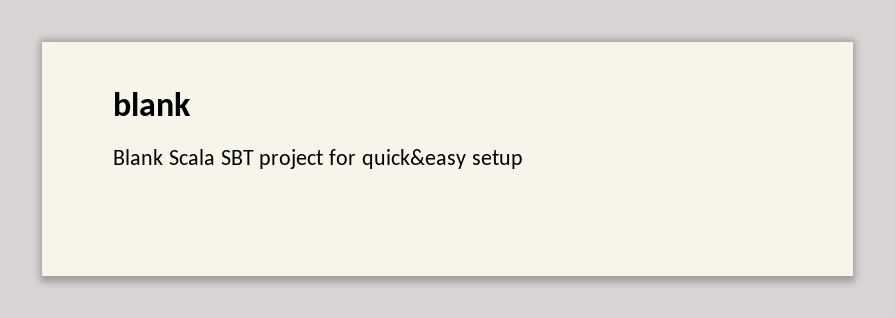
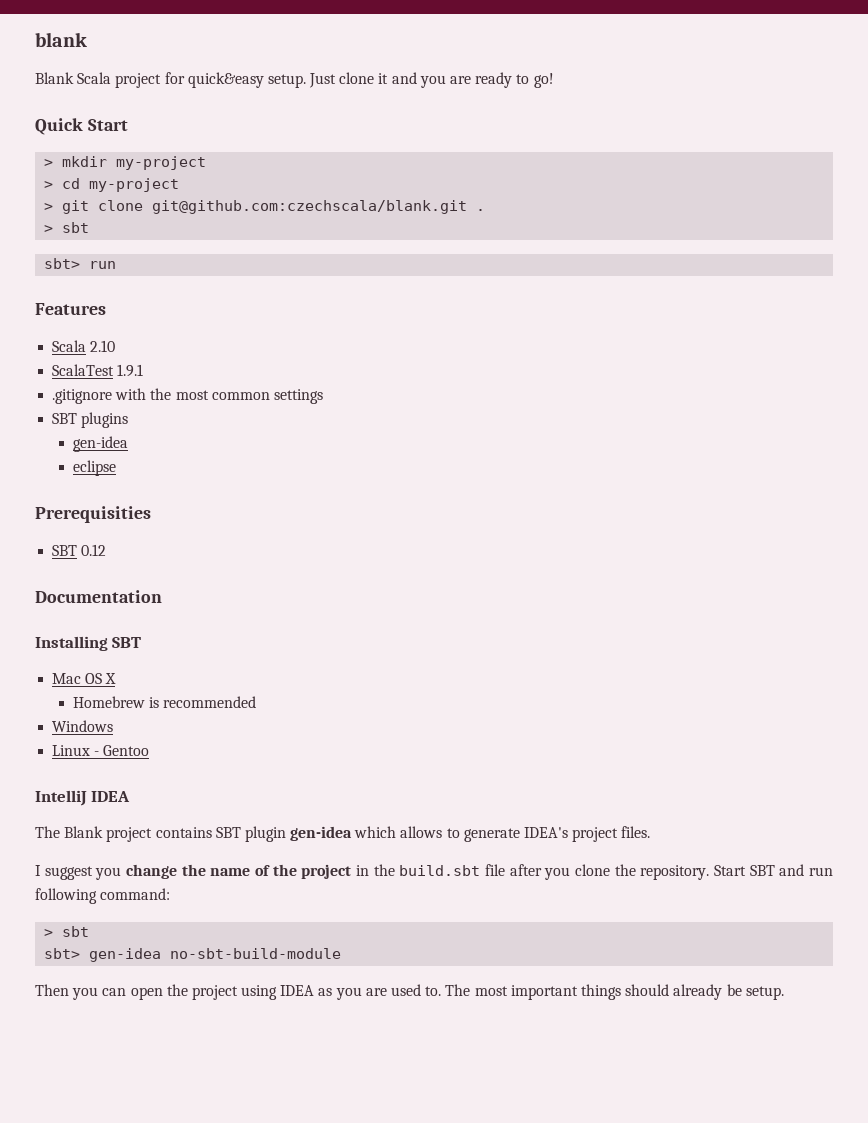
[220,150,254,165] SBT -> (112, 78) none
[471,150,523,169] setup -> [267,72,554,88] [35,118,128,135] [44,156,207,170] [44,178,180,192] [44,200,486,214] [44,222,90,233] [44,258,117,269] [35,303,106,315] [52,340,116,352] [52,364,144,377] [52,388,323,404] [52,412,129,428] [72,436,128,452] [72,460,116,476] [35,506,151,523] [52,544,107,556] [35,590,162,603] [35,636,142,651] [52,673,117,684] [72,696,256,708] [52,720,114,732] [52,745,150,756] [35,790,131,806] [35,826,651,842] [35,864,833,880] [35,888,171,904] [44,926,90,937] [44,948,342,962] [35,984,784,1000] setup. Just clone it and you are ready to go! // Quick Start // > mkdir my-project // > cd my-project // > git clone git@github.com:czechscala/blank.git . // > sbt // sbt> run // Features // Scala 2.10 // ScalaTest 1.9.1 // .gitignore with the most common settings // SBT plugins // gen-idea // eclipse // Prerequisities // SBT 0.12 // Documentation // Installing SBT // Mac OS X // Homebrew is recommended // Windows // Linux - Gentoo // IntelliJ IDEA // The Blank project contains SBT plugin gen-idea which allows to generate IDEA's project files. // I suggest you change the name of the project in the build.sbt file after you clone the repository. Start SBT and run following command: // > sbt // sbt> gen-idea no-sbt-build-module // Then you can open the project using IDEA as you are used to. The most important things should already be setup.

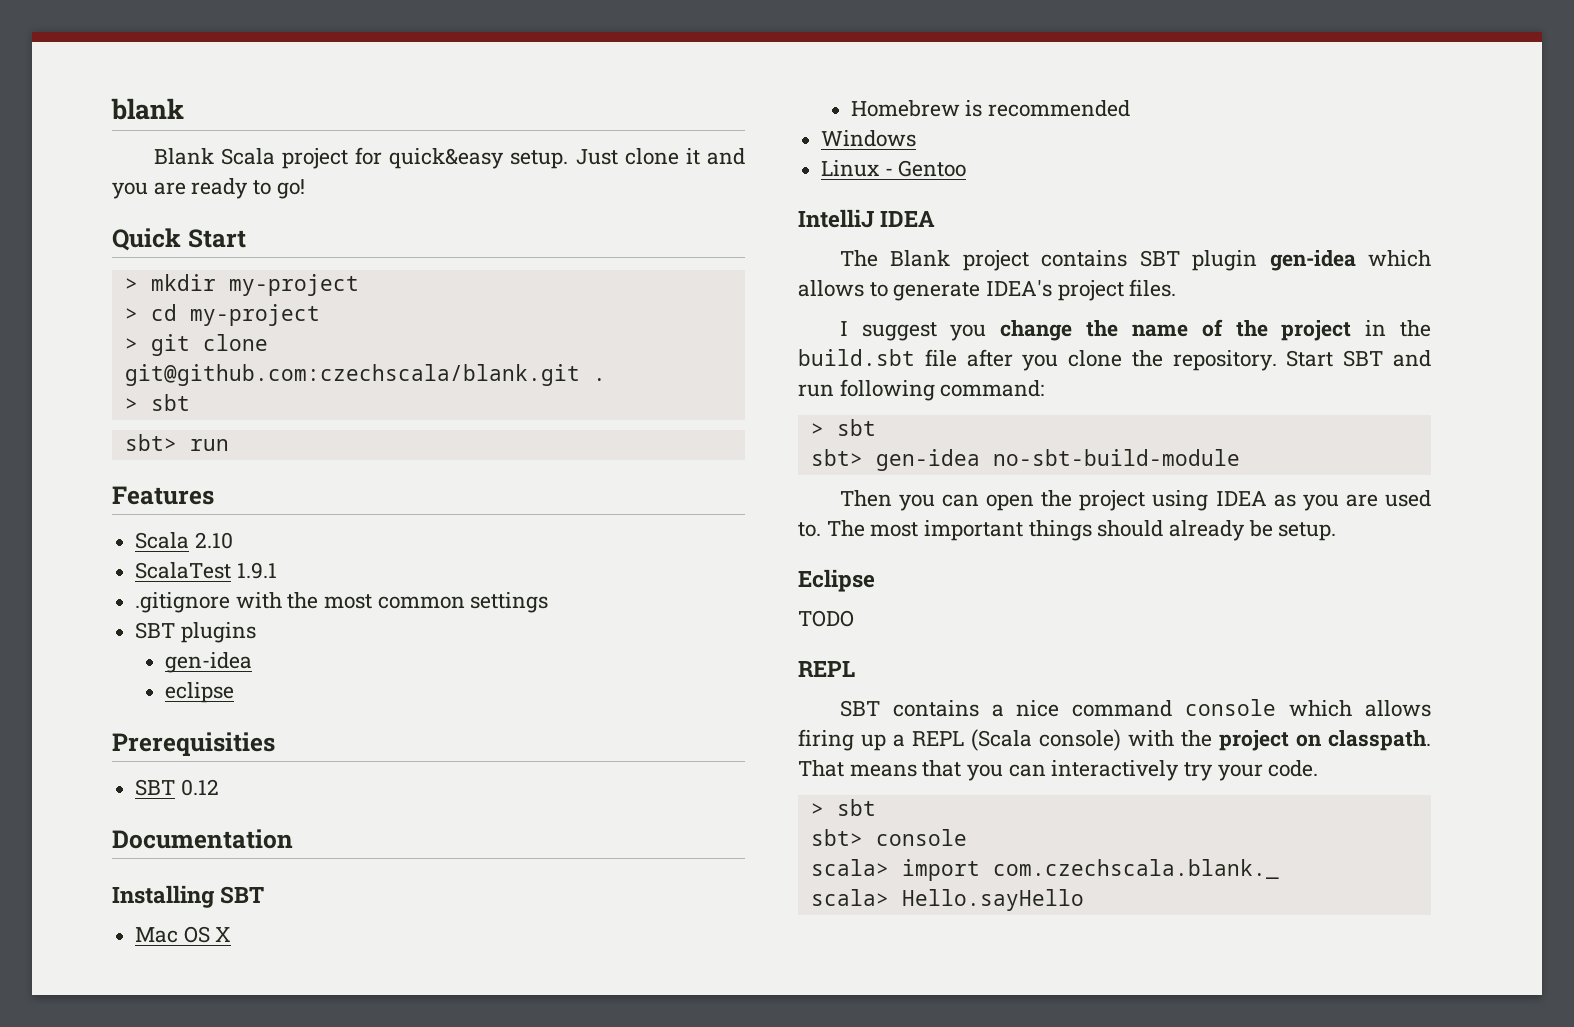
(784, 993) none -> [798,569,875,592] [798,610,854,627] [798,661,855,677] [839,699,1431,717] [798,729,1431,751] [798,760,1319,781] [810,799,876,816] [810,829,967,846] [810,859,1279,881] [810,889,1084,911] // Eclipse // TODO // REPL // SBT contains a nice command console which allows firing up a REPL (Scala console) with the project on classpath. That means that you can interactively try your code. // > sbt // sbt> console // scala> import com.czechscala.blank._ // scala> Hello.sayHello

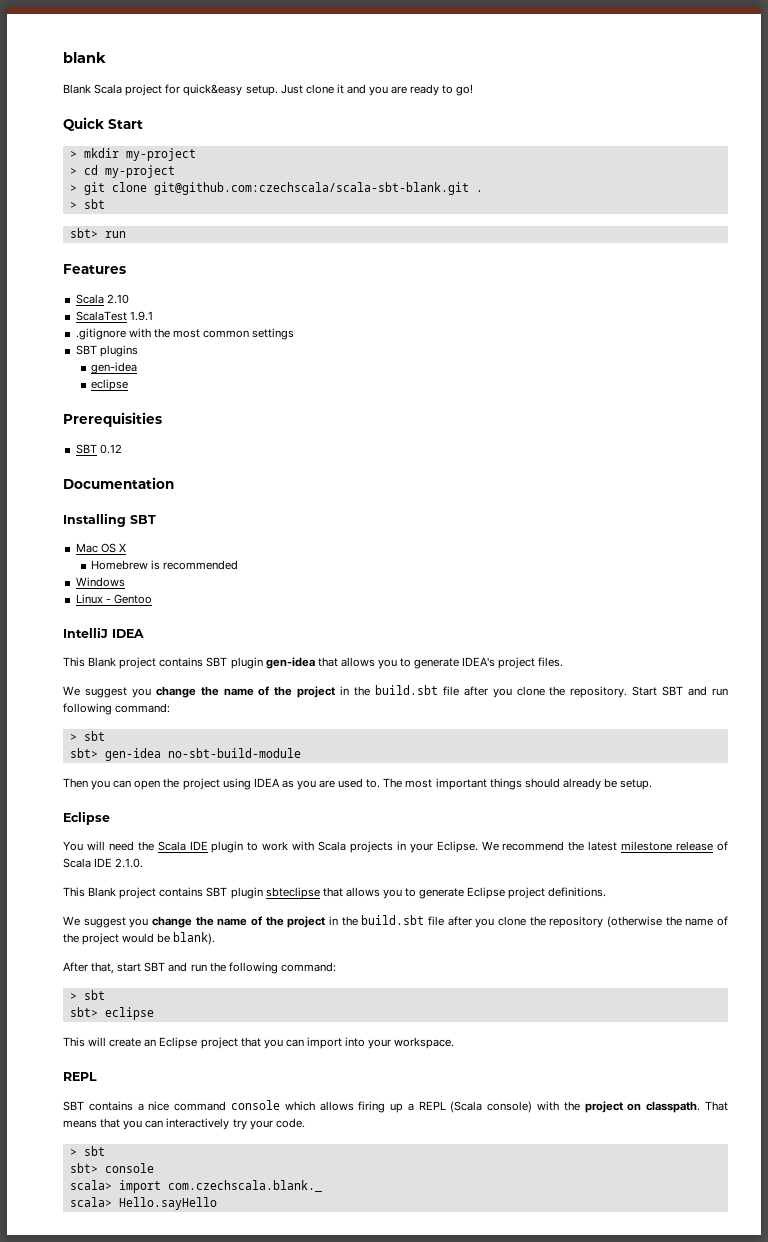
[124,364,580,386] git@github.com:czechscala/blank.git -> [153,182,469,195] git@github.com:czechscala/scala-sbt-blank.git
[839,250,878,267] The -> [63,657,85,667] This
[1368,250,1431,267] [798,280,864,297] which allows -> [317,657,397,669] that allows you
[839,321,848,336] I -> [63,686,80,696] We
[798,610,854,627] TODO -> [63,841,729,853] [63,858,144,868] [63,887,607,899] [63,915,728,928] [63,932,216,945] [63,962,336,974] [69,990,105,1000] [69,1007,154,1020] [63,1037,455,1049] You will need the Scala IDE plugin to work with Scala projects in your Eclipse. We recommend the latest milestone release of Scala IDE 2.1.0. // This Blank project contains SBT plugin sbteclipse that allows you to generate Eclipse project definitions. // We suggest you change the name of the project in the build.sbt file after you clone the repository (otherwise the name of the project would be blank). // After that, start SBT and run the following command: // > sbt // sbt> eclipse // This will create an Eclipse project that you can import into your workspace.

